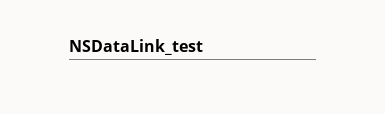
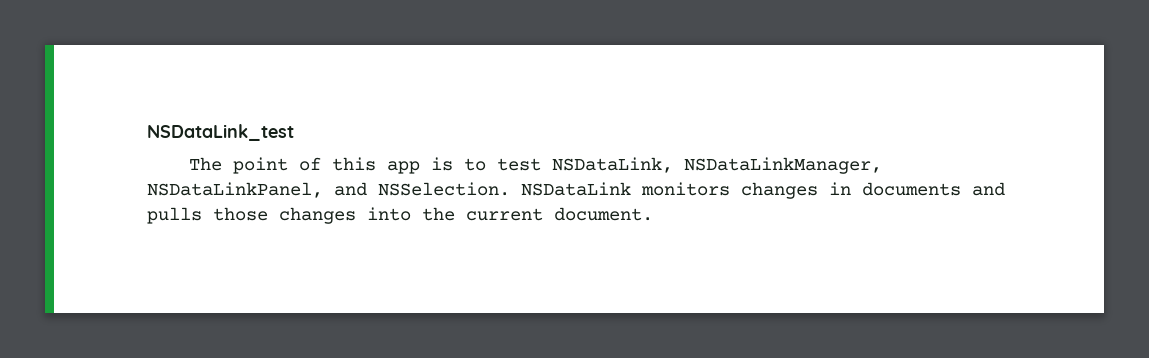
(203, 47) none -> [189,157,883,174] [147,182,1005,199] [147,207,653,224] // The point of this app is to test NSDataLink, NSDataLinkManager, NSDataLinkPanel, and NSSelection. NSDataLink monitors changes in documents and pulls those changes into the current document.

